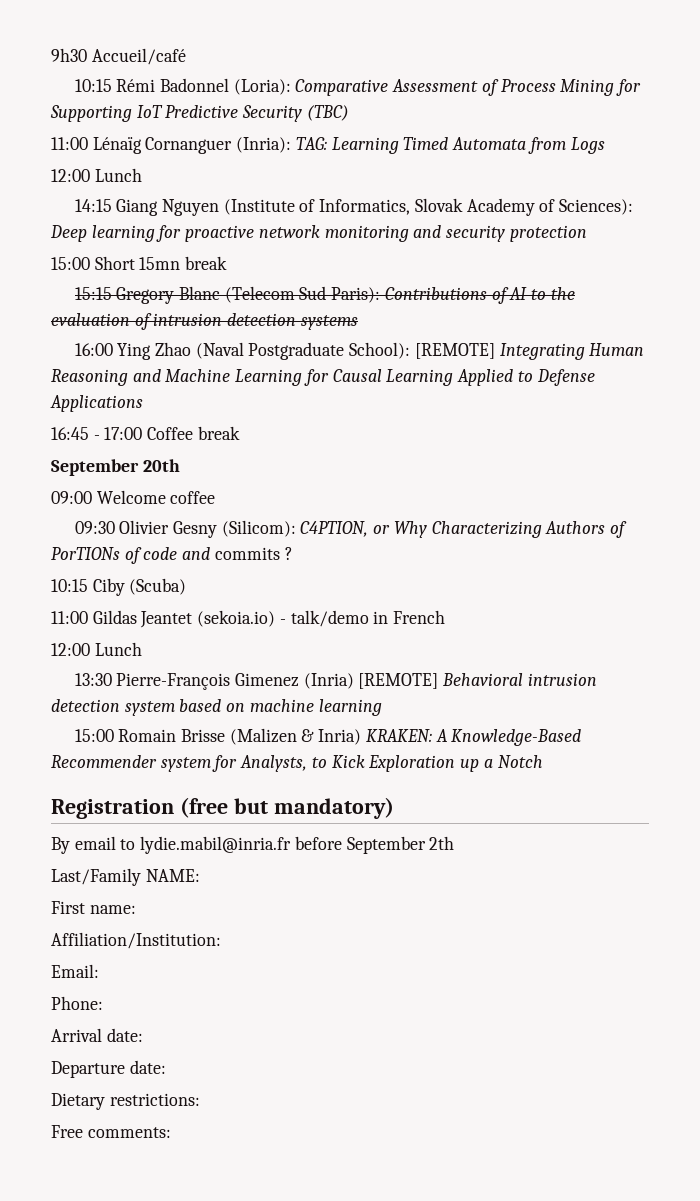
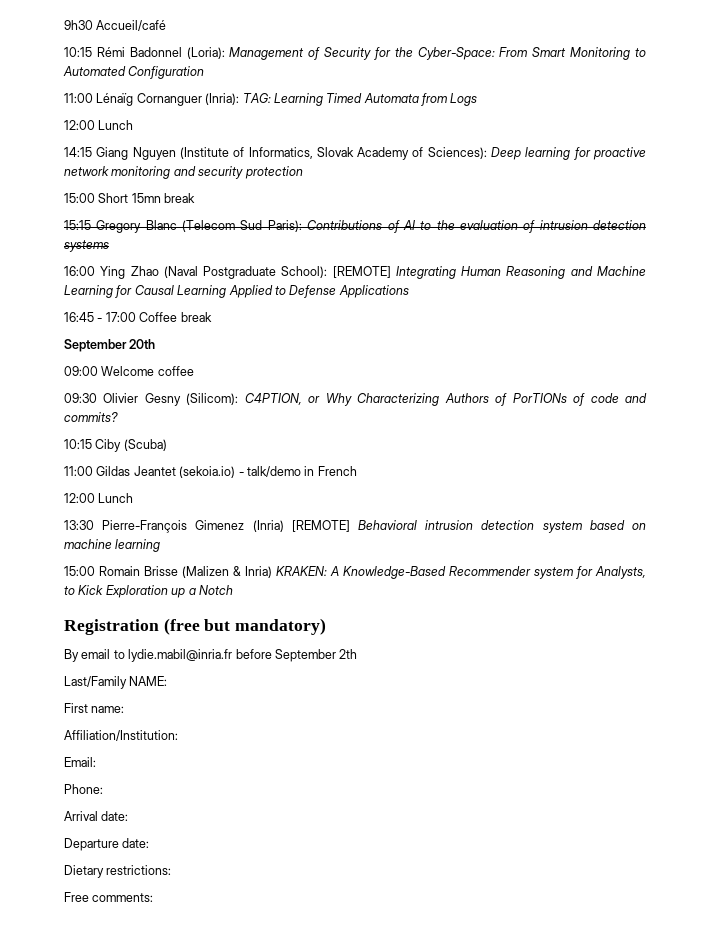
[295,79,642,96] [50,105,349,122] Comparative Assessment of Process Mining for Supporting IoT Predictive Security (TBC) -> [229,47,647,60] [63,66,205,79] Management of Security for the Cyber-Space: From Smart Monitoring to Automated Configuration
[214,547,293,560] commits ? -> [64,412,118,422] commits?

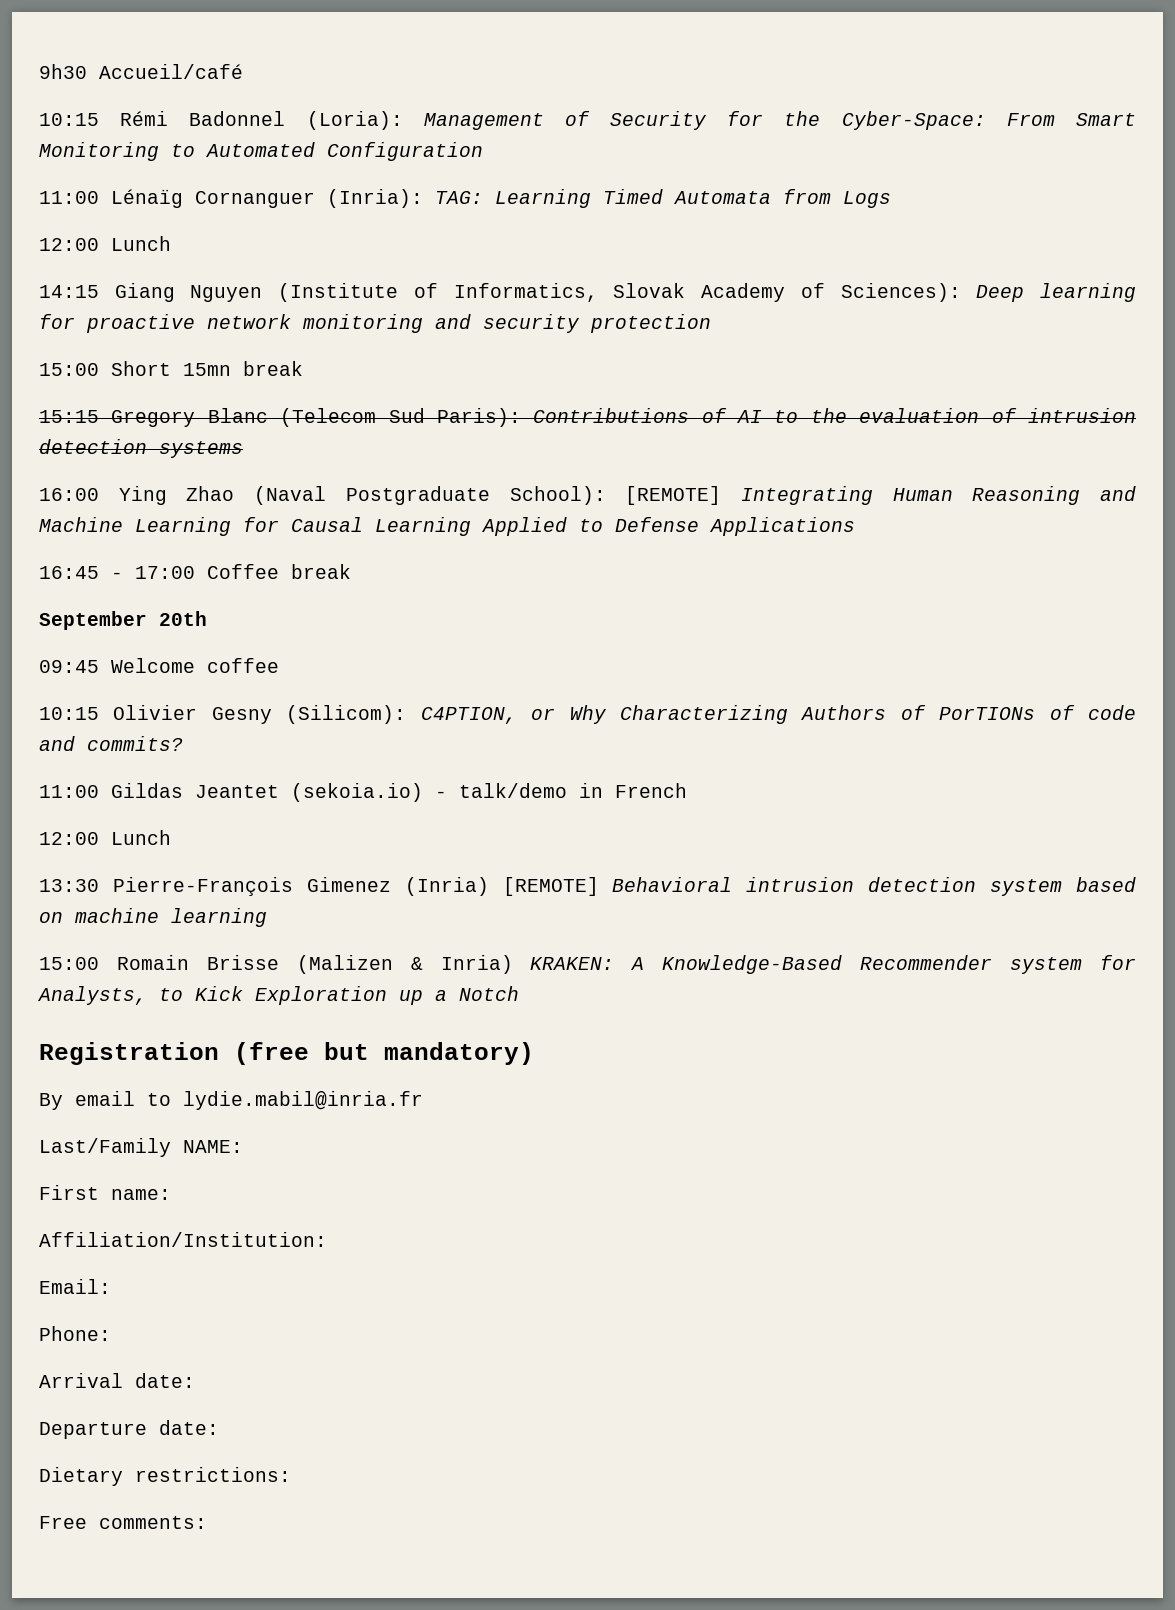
[64,366,98,376] 09:00 -> [39,660,99,673] 09:45
[64,393,97,403] 09:30 -> [39,707,99,720] 10:15
[64,439,167,452] // 10:15 Ciby (Scuba) -> (183, 743) none
[235,649,358,662] before September 2th -> (423, 1100) none

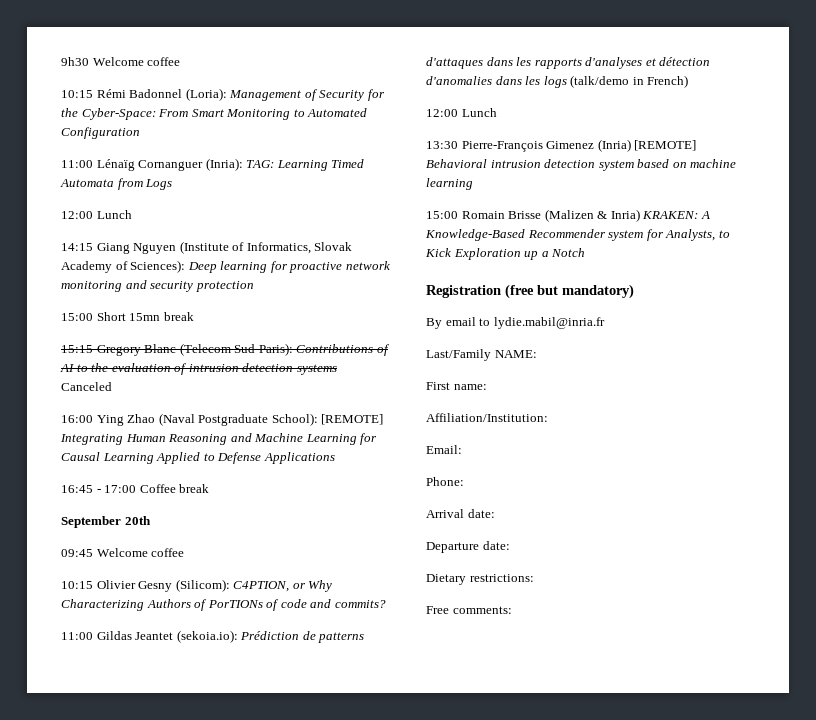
[99,64,243,79] Accueil/café -> [92,57,181,66] Welcome coffee
(243, 449) none -> [61,382,112,391] Canceled
[291,783,687,802] (sekoia.io) - talk/demo in French -> [176,630,365,643] [426,57,711,69] [426,75,689,88] (sekoia.io): Prédiction de patterns d'attaques dans les rapports d'analyses et détection d'anomalies dans les logs (talk/demo in French)

